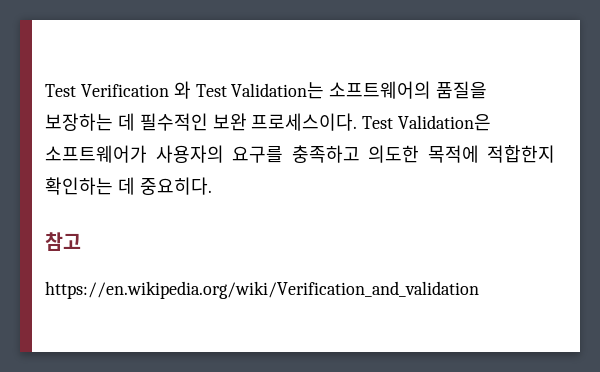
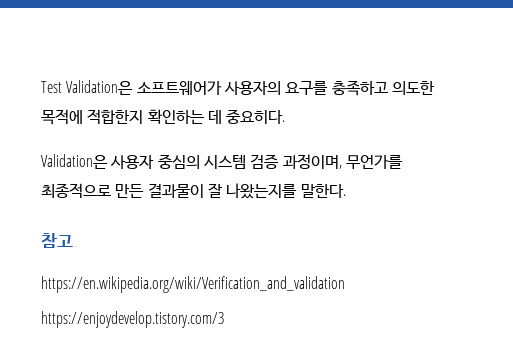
[45,81,488,99] [45,113,394,131] Test Verification 와 Test Validation는 소프트웨어의 품질을 보장하는 데 필수적인 보완 프로세스이다. Test -> [41,81,62,93] Test
(212, 186) none -> [41,154,403,169] [41,183,346,199] // Validation은 사용자 중심의 시스템 검증 과정이며, 무언가를 최종적으로 만든 결과물이 잘 나왔는지를 말한다.
(479, 290) none -> [41,311,224,328] // https://enjoydevelop.tistory.com/3

